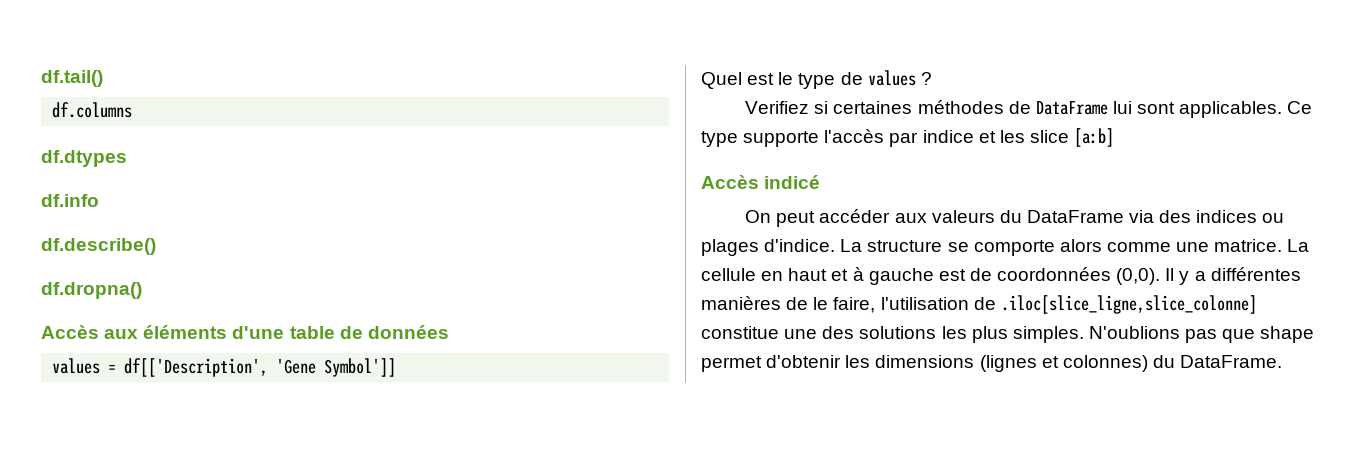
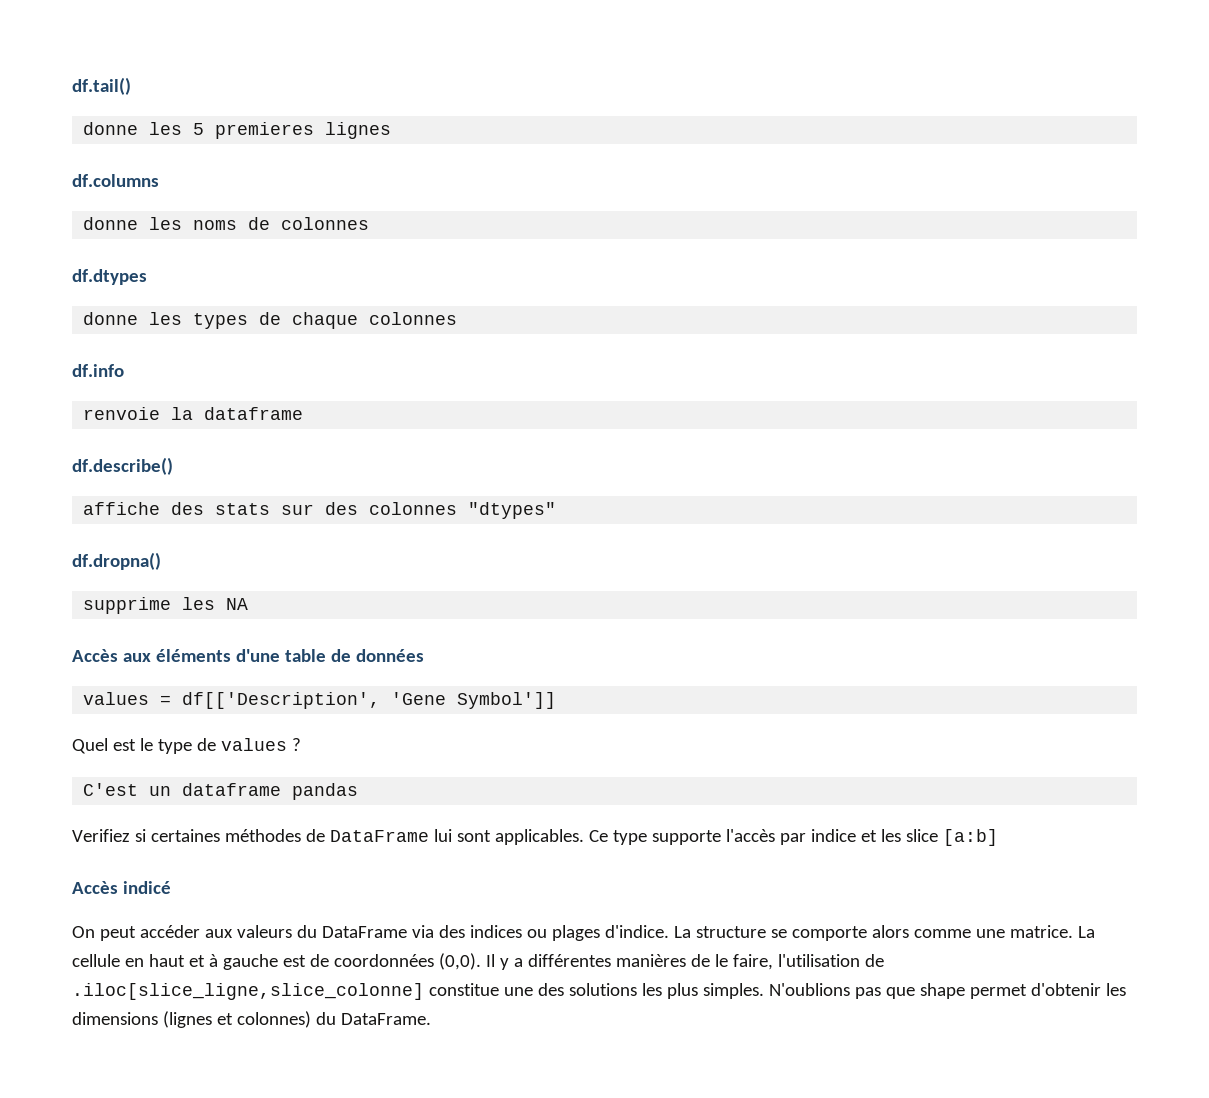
[52,102,133,118] [41,150,127,167] [41,194,99,207] [41,238,156,255] [41,282,142,299] df.columns // df.dtypes // df.info // df.describe() // df.dropna() -> [83,122,392,139] [72,174,159,187] [83,217,370,230] [72,269,147,285] [83,312,458,329] [72,364,124,377] [83,407,304,420] [72,457,173,475] [83,502,557,519] [72,552,161,570] [83,597,249,614] donne les 5 premieres lignes // df.columns // donne les noms de colonnes // df.dtypes // donne les types de chaque colonnes // df.info // renvoie la dataframe // df.describe() // affiche des stats sur des colonnes "dtypes" // df.dropna() // supprime les NA
(932, 78) none -> [83,783,359,800] // C'est un dataframe pandas

